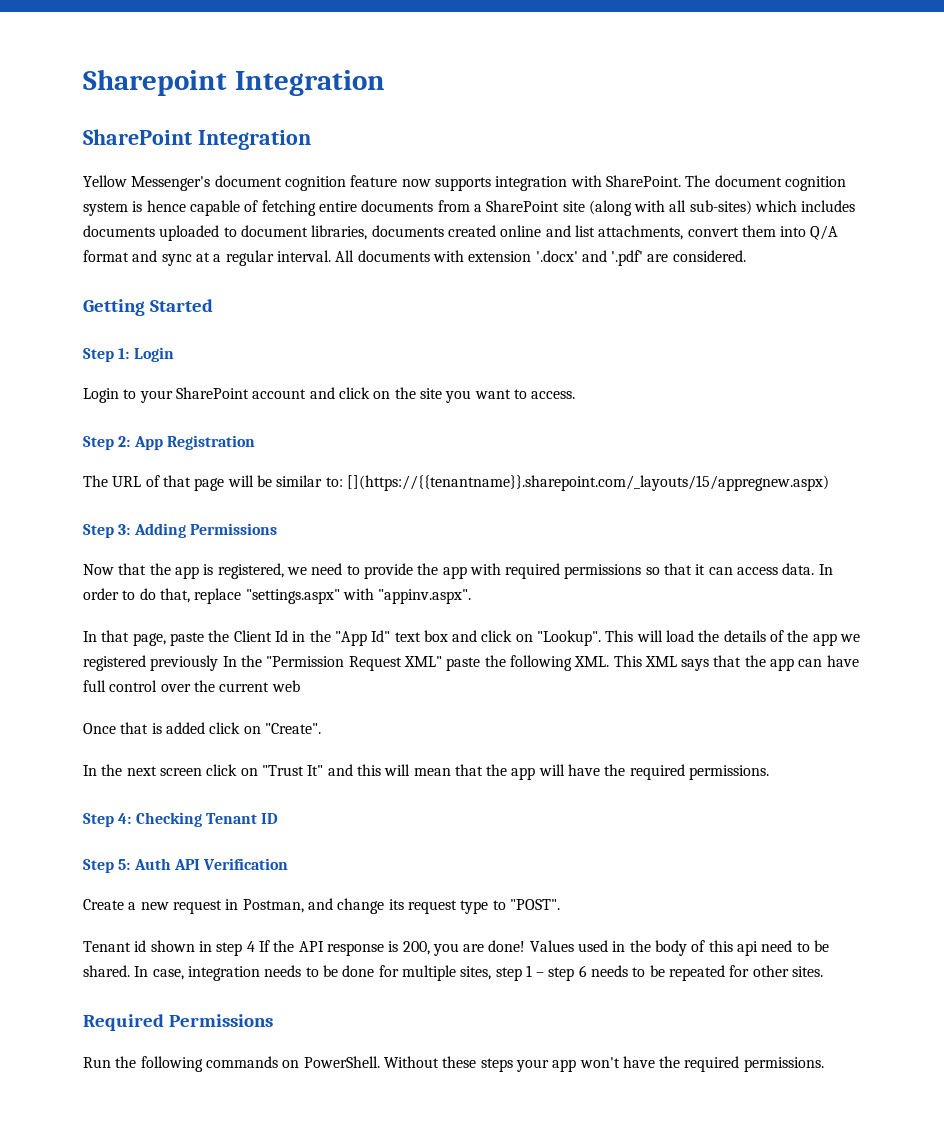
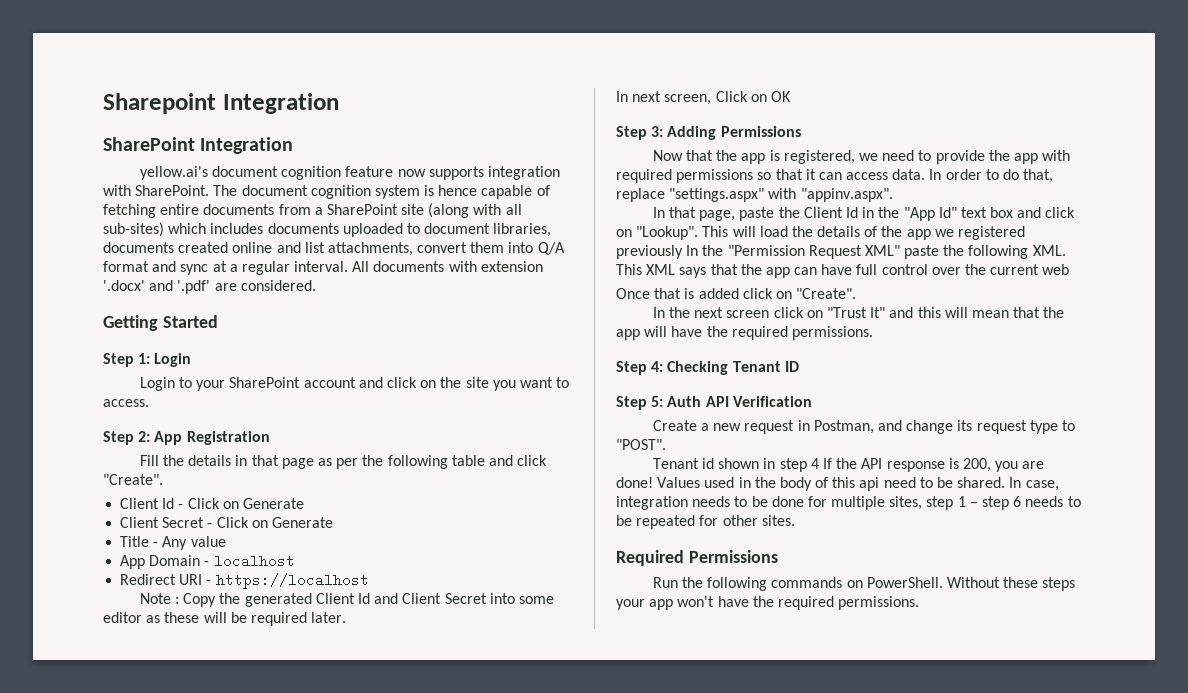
[83,175,211,191] Yellow Messenger's -> [139,166,208,180] yellow.ai's
[83,475,829,491] The URL of that page will be similar to: [](https://{{tenantname}}.sharepoint.com/_layouts/15/appregnew.aspx) -> [139,455,548,469] [103,474,163,485] [120,498,304,509] [120,517,333,528] [120,536,226,550] [120,554,295,569] [120,573,369,589] [139,593,554,607] [103,612,347,626] [616,91,791,105] Fill the details in that page as per the following table and click "Create". // Client Id - Click on Generate // Client Secret - Click on Generate // Title - Any value // App Domain - localhost // Redirect URI - https://localhost // Note : Copy the generated Client Id and Client Secret into some editor as these will be required later. // In next screen, Click on OK

